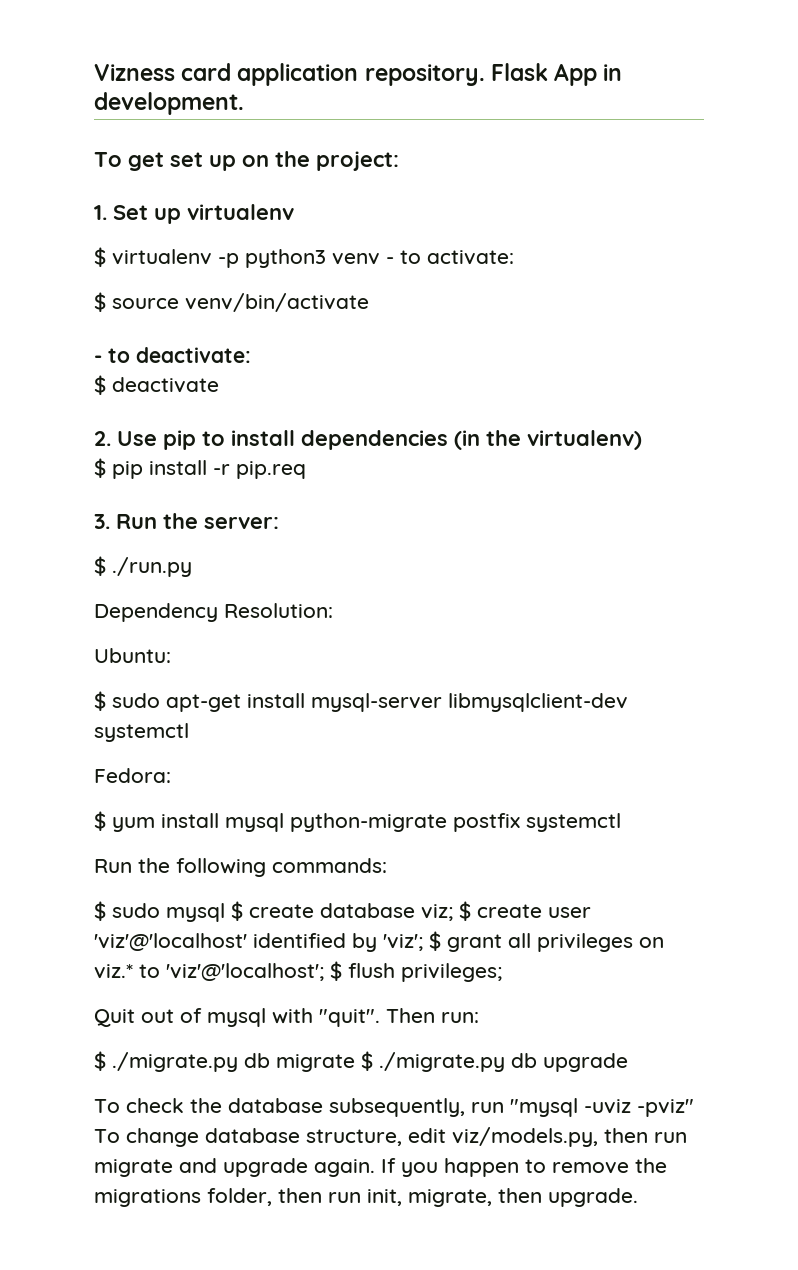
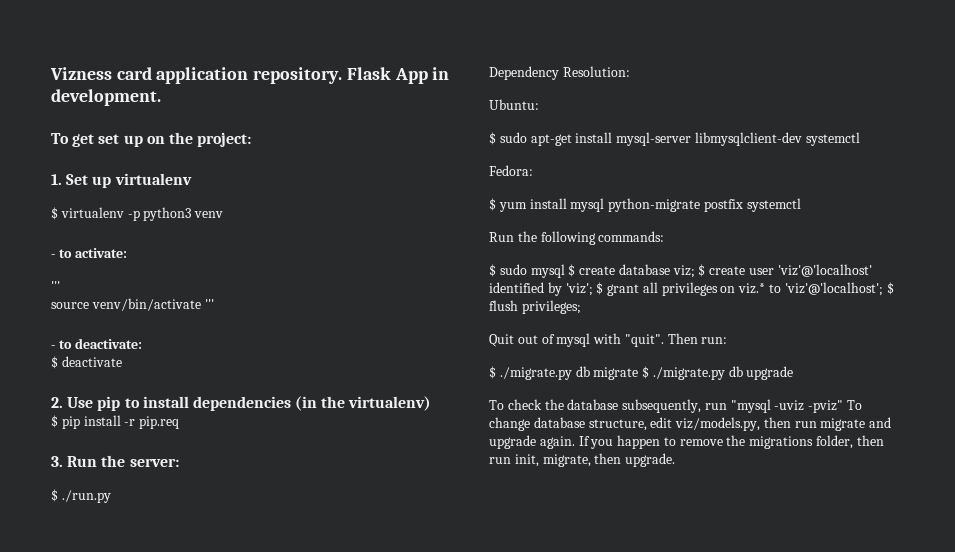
(380, 259) none -> (224, 214) //
[94,292,106,312] $ -> [51,281,60,291] ''' //
(369, 302) none -> [204,299,214,309] '''

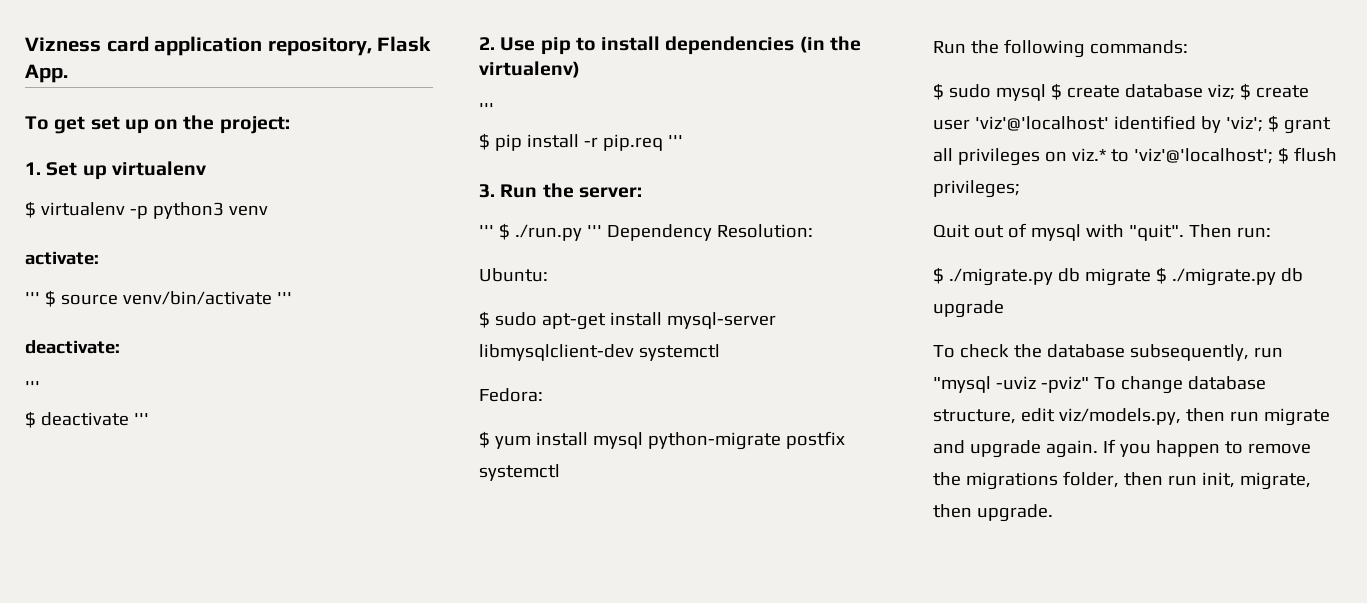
[253,67,450,84] [51,89,161,106] repository. Flask App in development. -> [267,36,432,56] [25,64,68,83] repository, Flask App.
[51,249,72,258] - to -> (268, 210) none
(60, 286) // -> [44,290,56,307] $
[51,340,72,349] - to -> (292, 298) none
(142, 343) none -> [25,381,40,393] // '''
(122, 361) none -> [133,413,149,425] '''
(432, 403) none -> [479,103,494,115] // '''
(180, 422) none -> [667,135,683,147] '''
(179, 462) none -> [479,225,494,237] '''
(111, 496) // -> [586,225,602,237] '''

